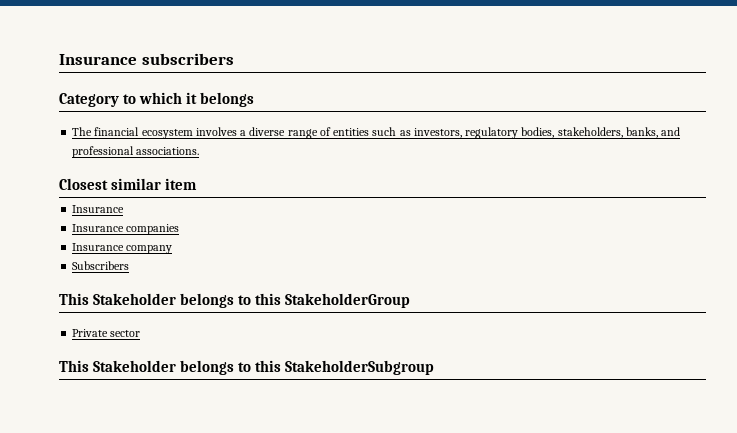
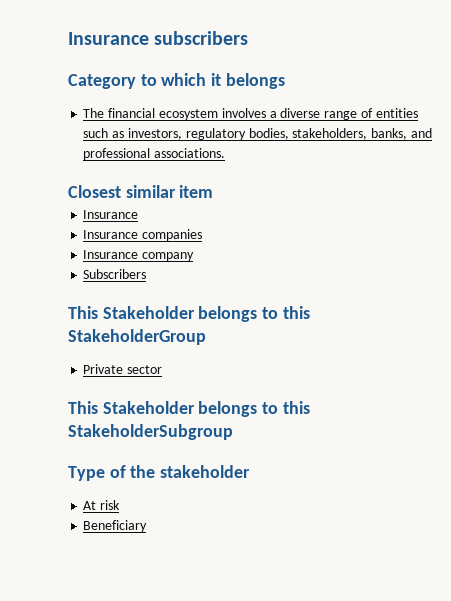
(435, 367) none -> [68,465,251,481] [83,500,121,510] [83,520,148,532] // Type of the stakeholder // At risk // Beneficiary

